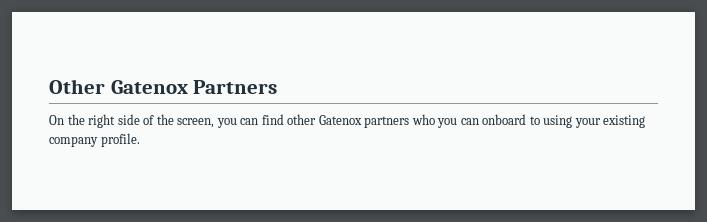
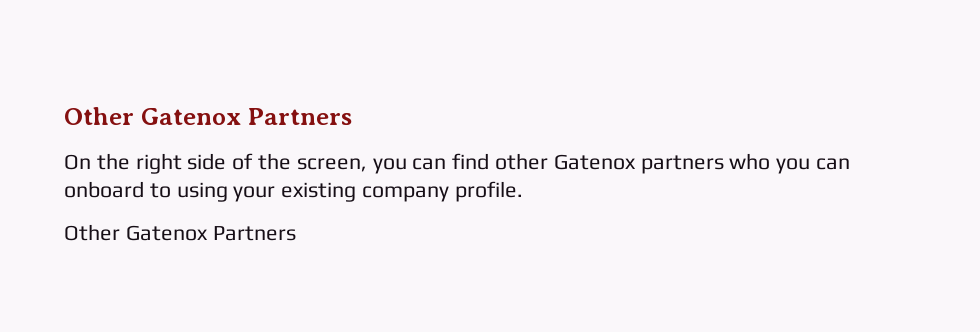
(140, 140) none -> [64,224,296,241] // Other Gatenox Partners

